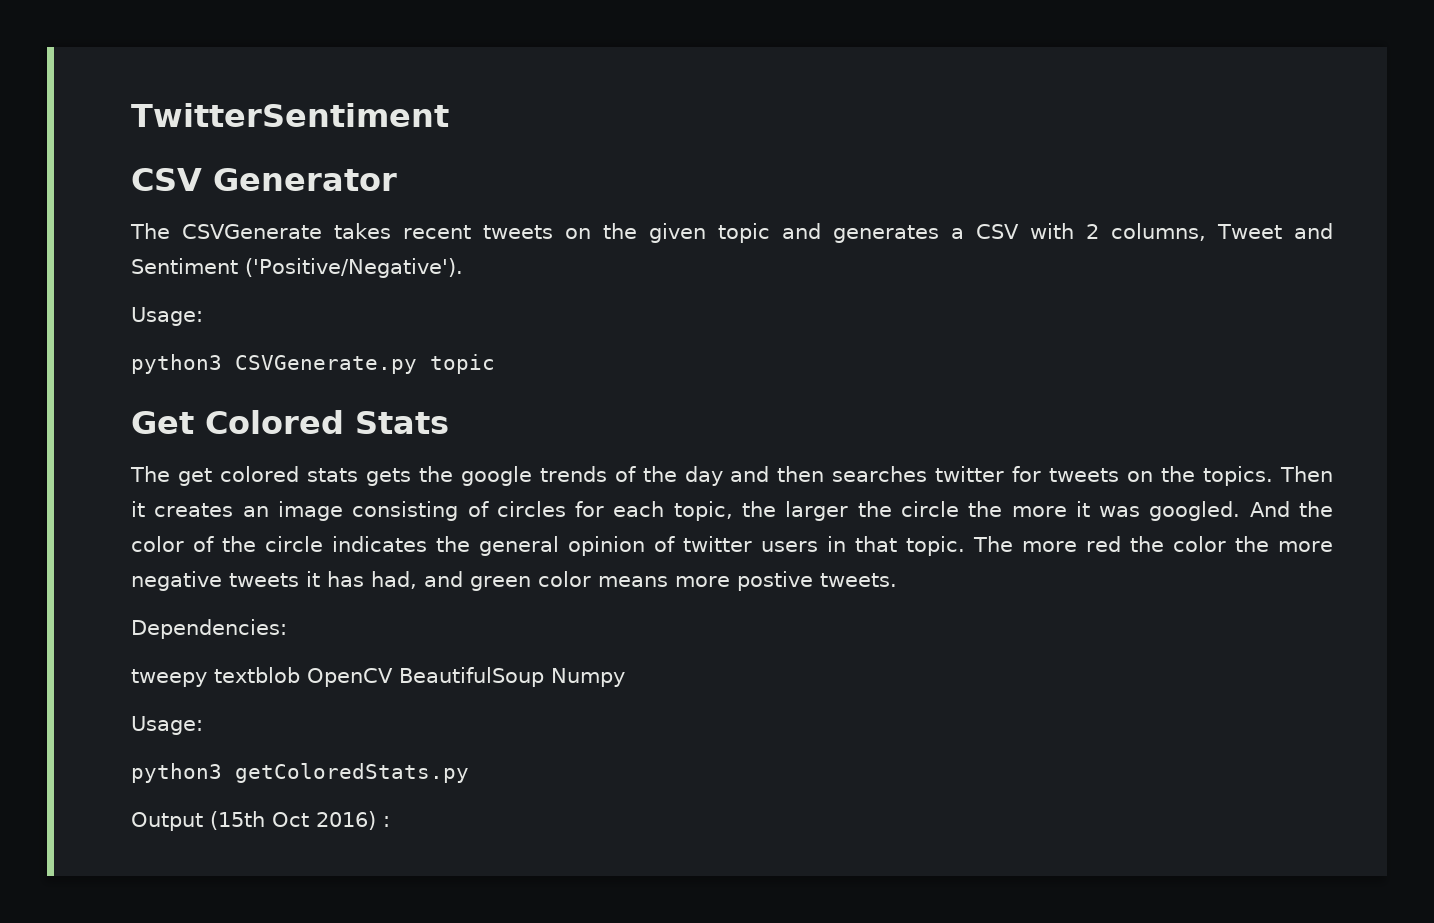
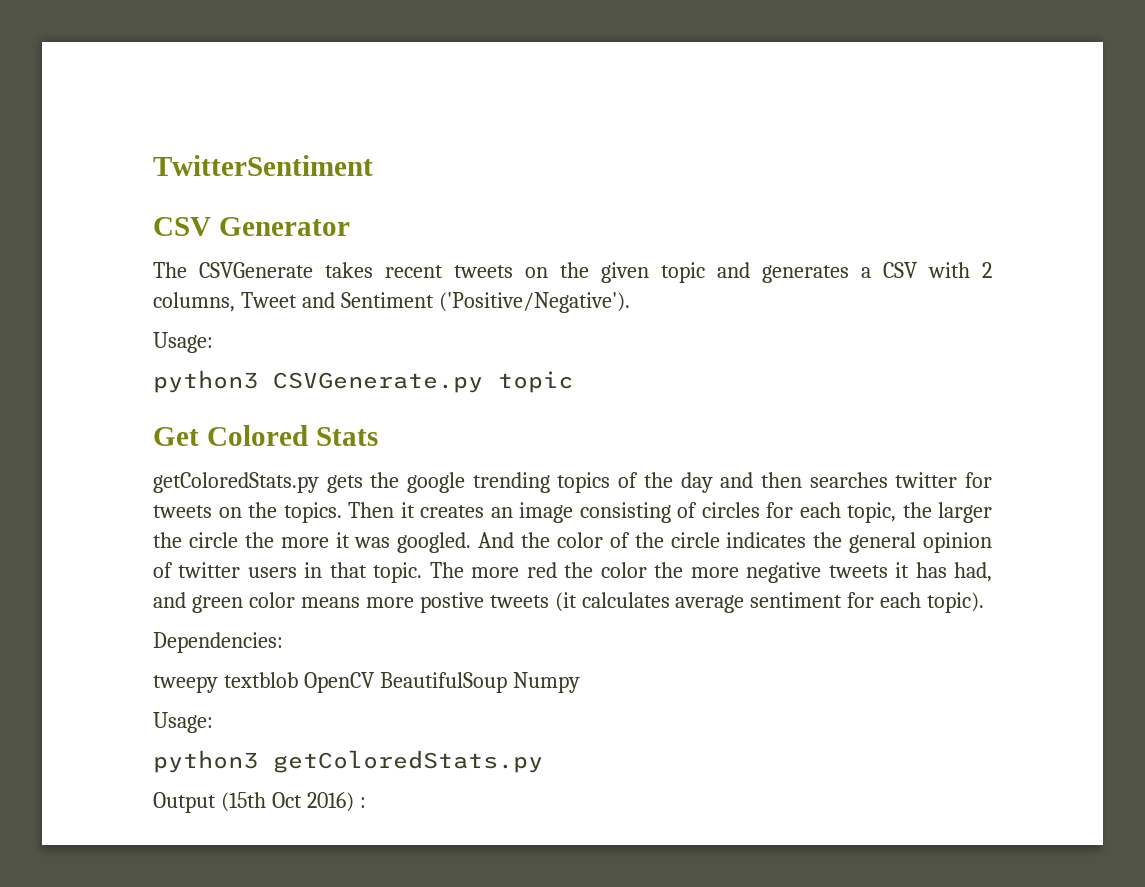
[130,466,358,486] The get colored stats -> [153,472,319,493] getColoredStats.py
[539,466,607,482] trends -> [472,472,611,493] trending topics
[820,573,897,587] tweets. -> [489,592,985,613] tweets (it calculates average sentiment for each topic).

